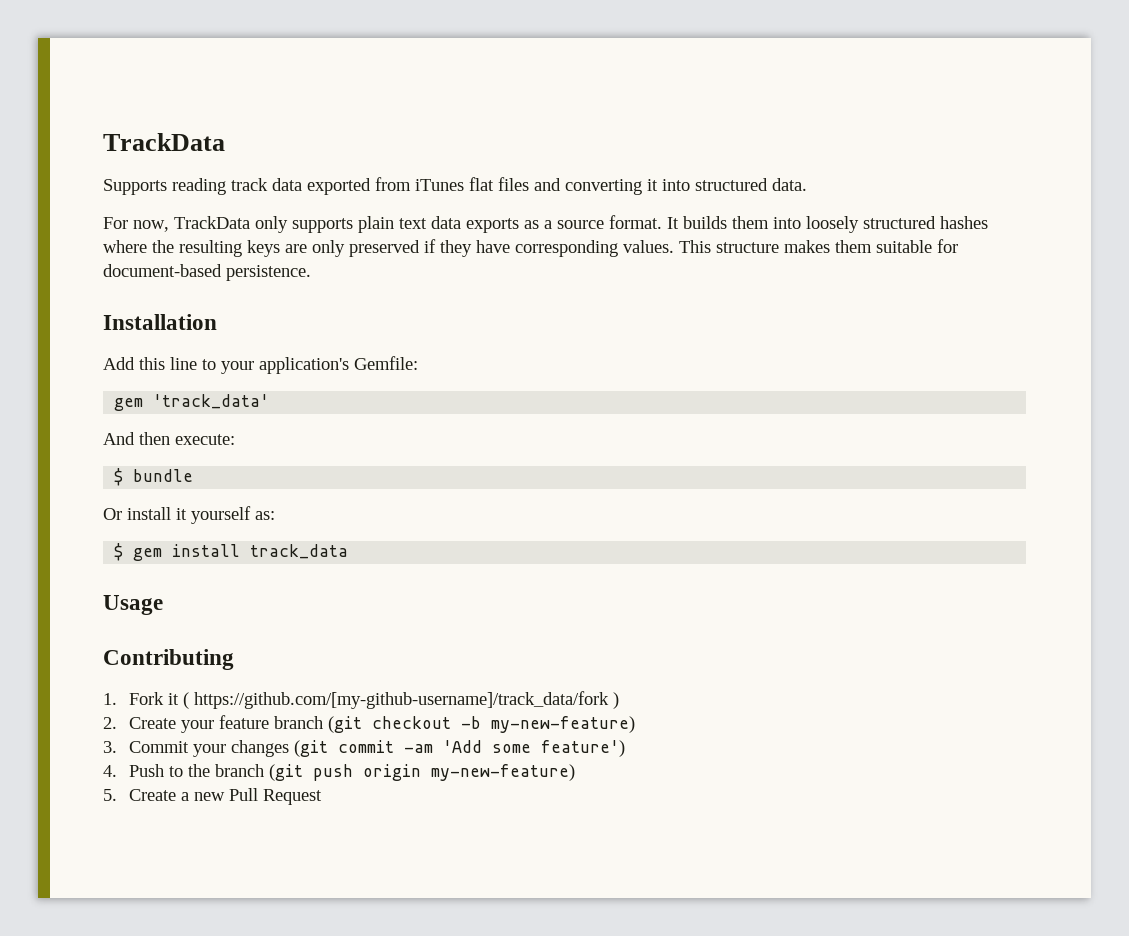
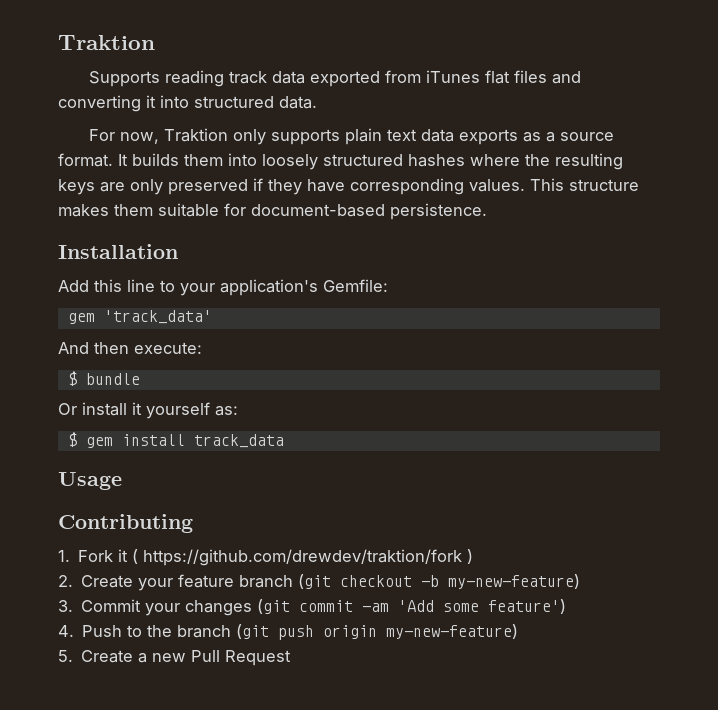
[103,133,225,151] TrackData -> [58,35,155,50] Traktion
[174,216,250,229] TrackData -> [164,128,229,142] Traktion
[194,691,610,709] https://github.com/[my-github-username]/track_data/fork -> [143,549,463,566] https://github.com/drewdev/traktion/fork

